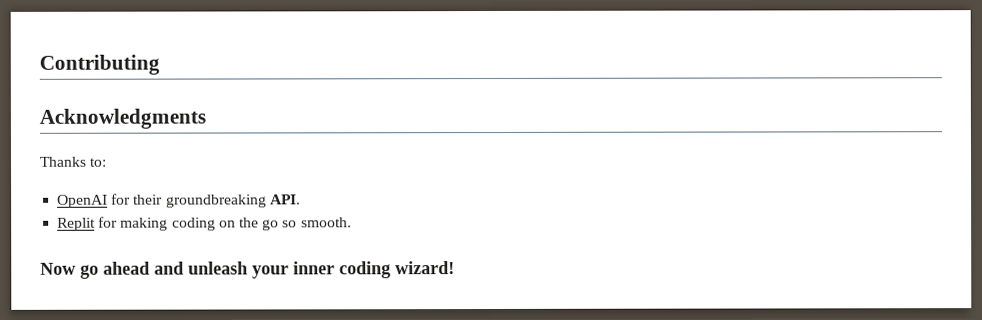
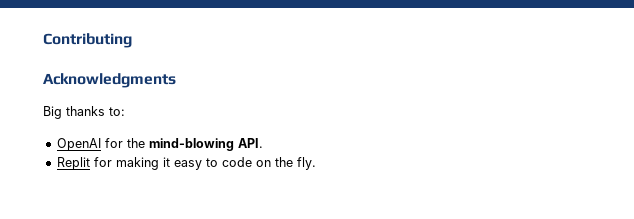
[39,156,87,167] Thanks -> [43,106,105,119] Big thanks
[133,194,267,208] their groundbreaking -> [126,138,234,151] the mind-blowing
[171,217,352,231] [40,261,455,279] coding on the go so smooth. // Now go ahead and unleash your inner coding wizard! -> [162,157,316,170] it easy to code on the fly.

